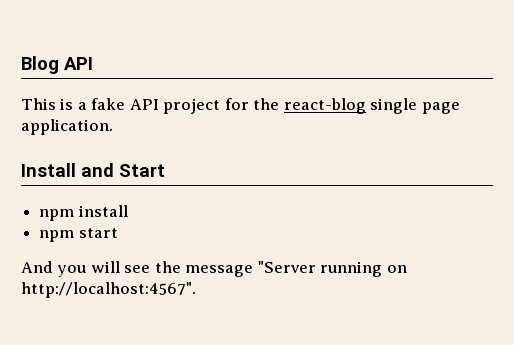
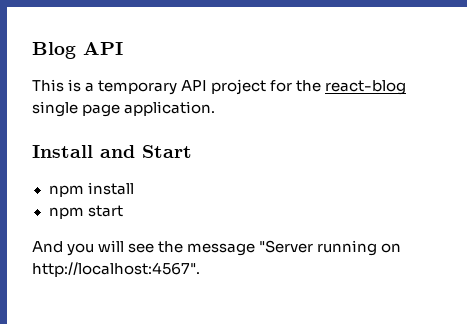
[91,98,126,110] fake -> [98,80,178,95] temporary

